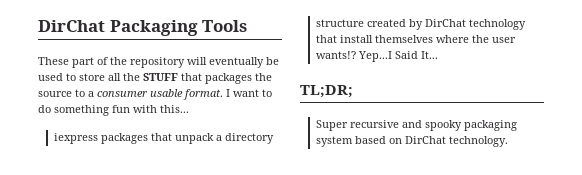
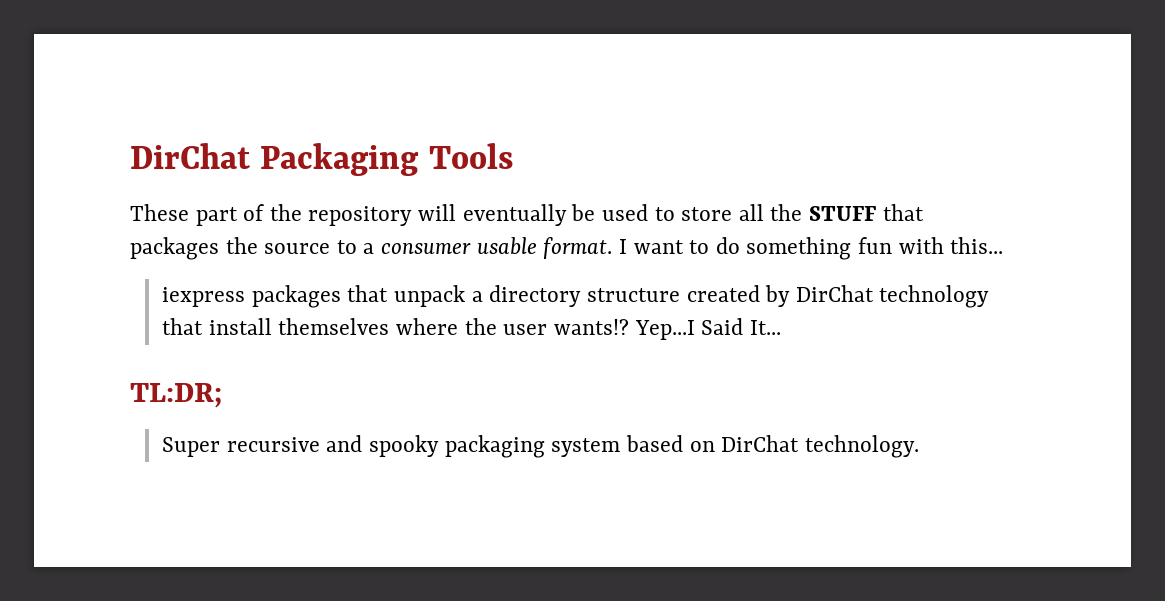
[300,85,353,98] TL;DR; -> [130,383,222,408] TL:DR;

